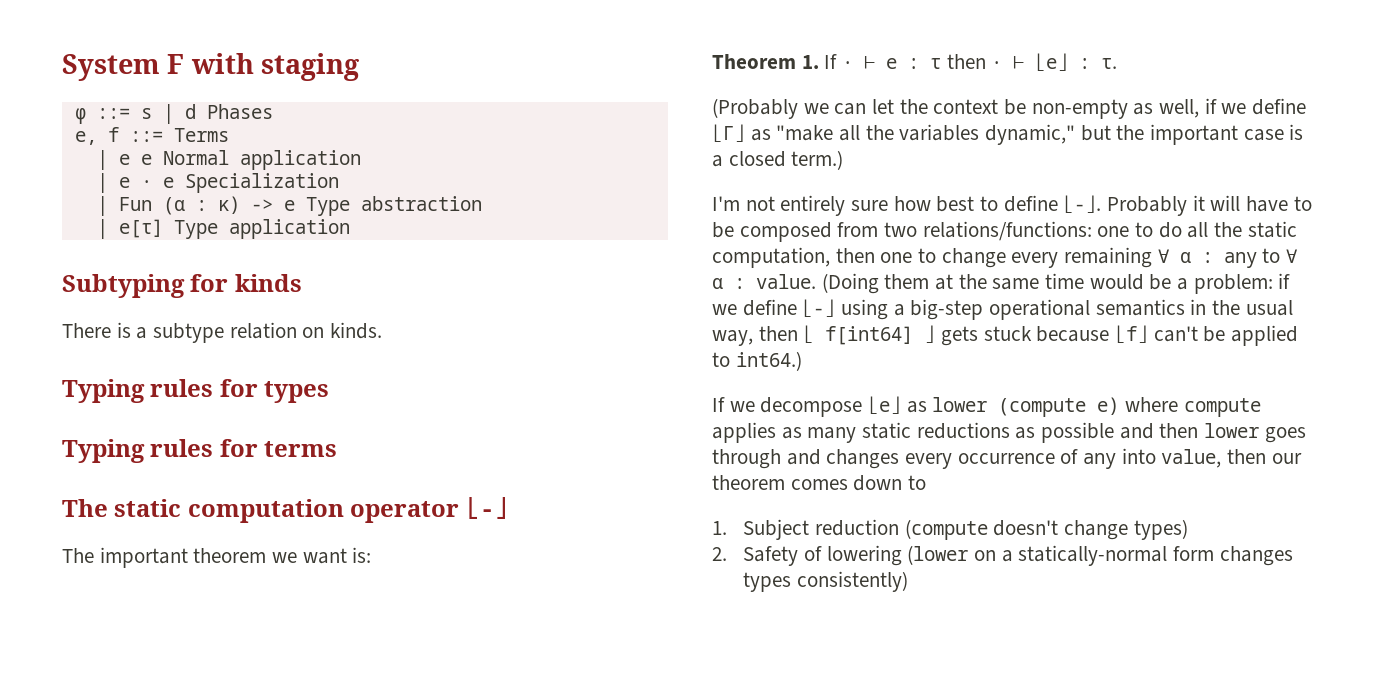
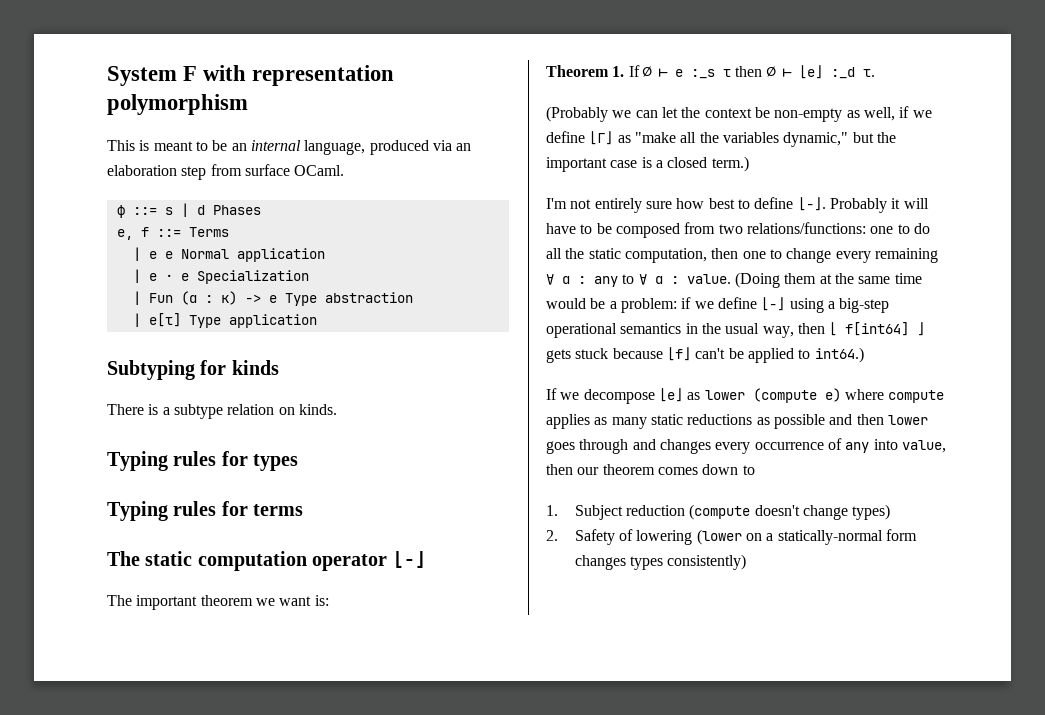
[260,53,359,81] staging -> [252,65,395,86] [107,94,248,115] [107,140,472,155] [107,164,345,180] representation polymorphism // This is meant to be an internal language, produced via an elaboration step from surface OCaml.
[842,61,854,69] · -> [641,66,652,77] ∅
[908,58,920,69] : -> [690,69,715,79] :_s
[991,61,1003,69] · -> [765,66,776,77] ∅
[1079,58,1091,69] : -> [830,67,855,79] :_d

